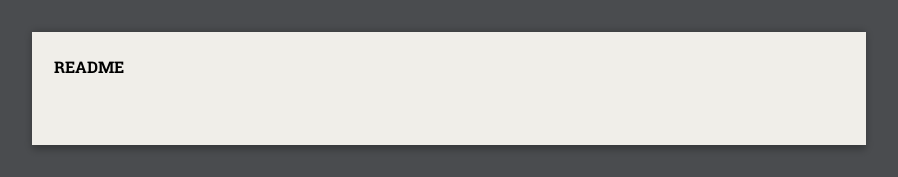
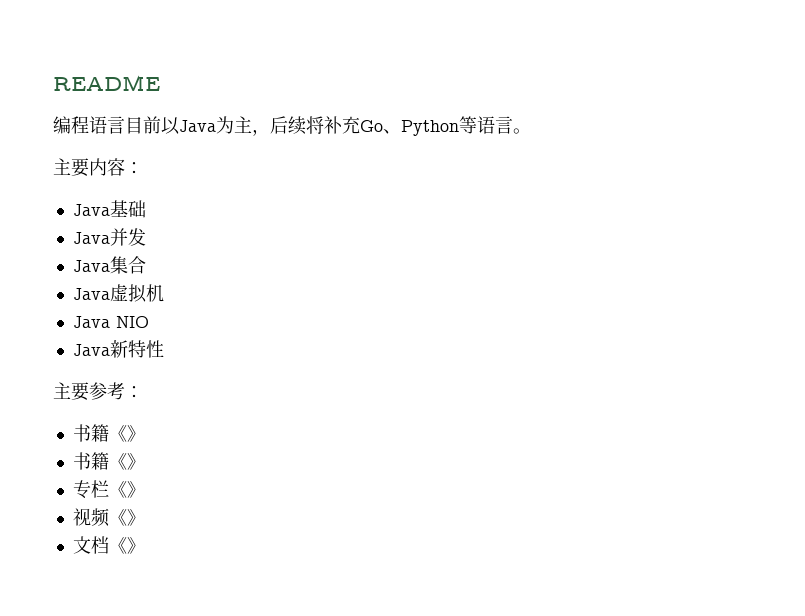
(124, 67) none -> [53,116,531,136] [53,158,143,177] [72,200,146,218] [72,228,146,246] [72,256,146,274] [72,284,164,303] [72,316,149,328] [72,340,164,358] [53,382,143,401] [72,424,145,442] [72,452,145,470] [72,480,145,499] [72,508,145,527] [72,536,145,554] // 编程语言目前以Java为主，后续将补充Go、Python等语言。 // 主要内容： // Java基础 // Java并发 // Java集合 // Java虚拟机 // Java NIO // Java新特性 // 主要参考： // 书籍《》 // 书籍《》 // 专栏《》 // 视频《》 // 文档《》

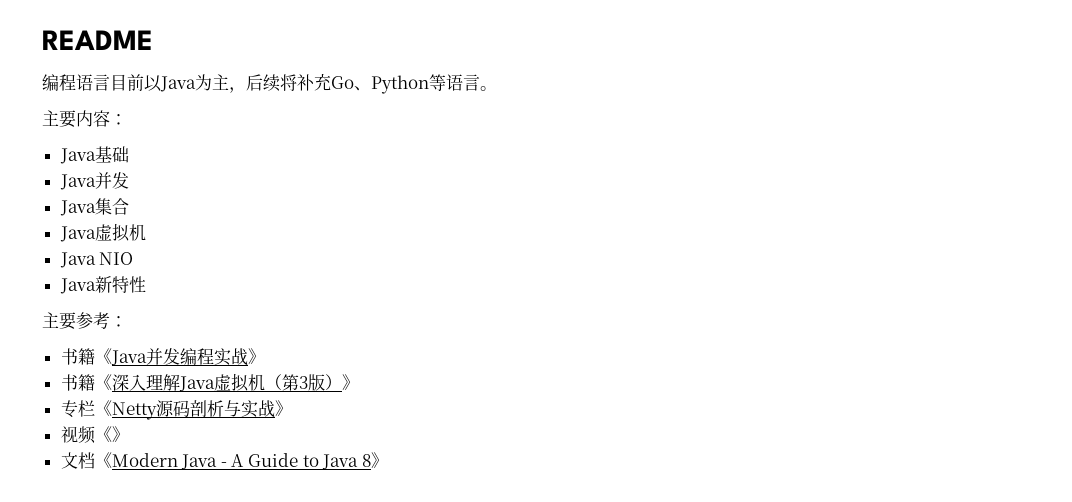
[126,425,145,442] [72,452,145,470] [72,480,145,499] [72,508,145,527] [72,536,127,554] 》 // 书籍《》 // 专栏《》 // 视频《》 // 文档《 -> [110,348,265,366] [60,373,359,392] [60,400,292,420] [60,426,129,444] [60,452,371,470] Java并发编程实战》 // 书籍《深入理解Java虚拟机（第3版）》 // 专栏《Netty源码剖析与实战》 // 视频《》 // 文档《Modern Java - A Guide to Java 8

